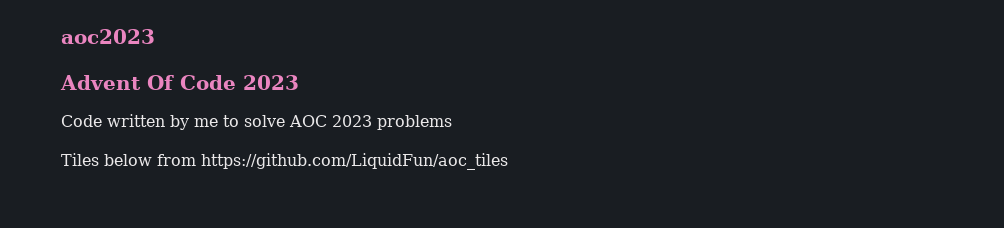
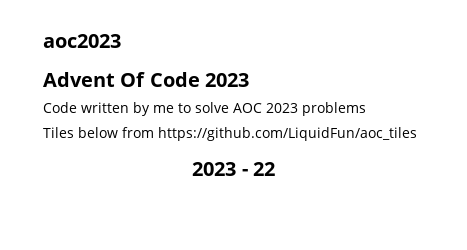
(508, 161) none -> [192,162,275,176] // 2023 - 22

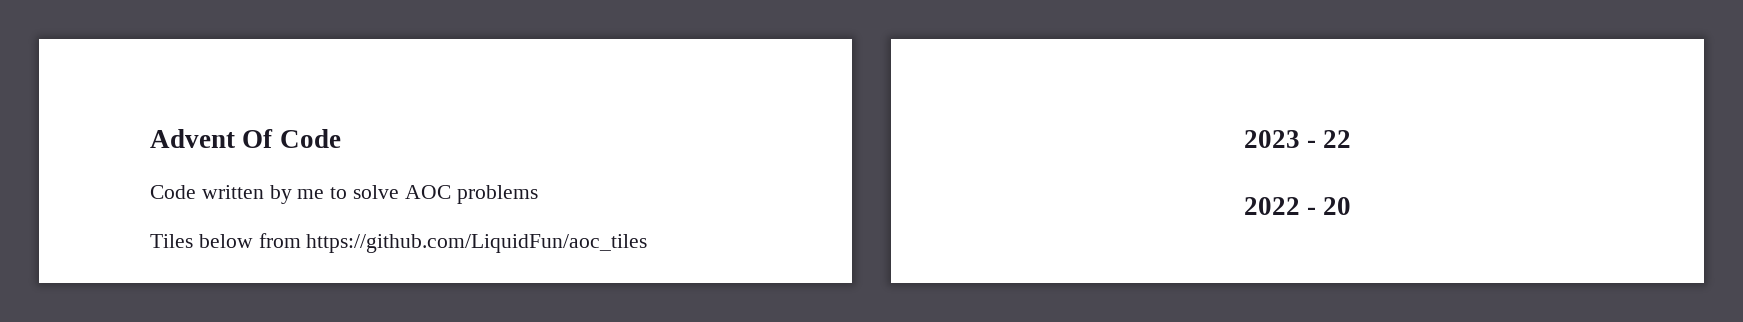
[43,34,121,48] aoc2023 // -> (150, 138) none
[204,73,249,87] 2023 -> (341, 138) none
[266,103,298,113] 2023 -> (451, 192) none
(275, 169) none -> [1243,197,1352,215] // 2022 - 20

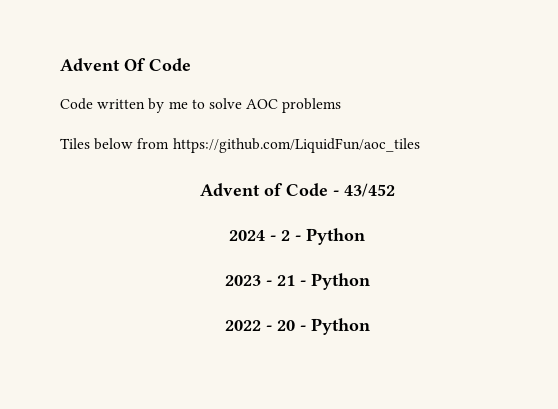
(648, 243) none -> [199,183,395,197] [229,228,365,245] // Advent of Code - 43/452 // 2024 - 2 - Python
[1323,130,1352,148] 22 -> [276,273,370,290] 21 - Python
(1352, 206) none -> [299,318,370,335] - Python

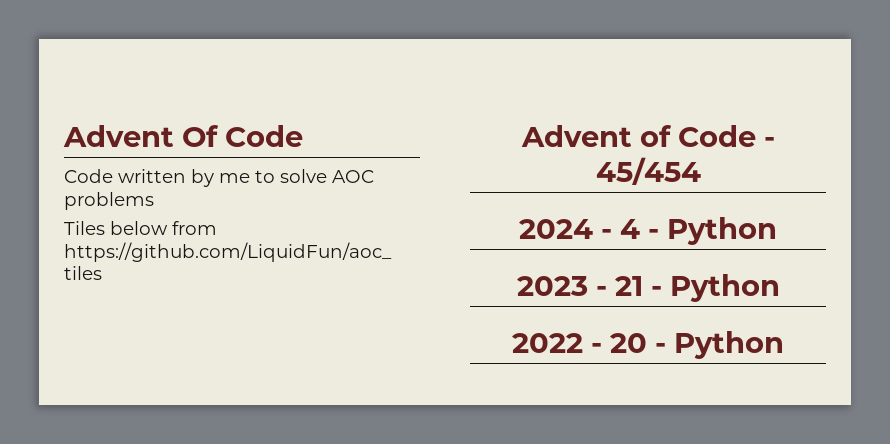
[343,183,395,197] 43/452 -> [595,157,701,185] 45/454
[281,230,290,241] 2 -> [620,219,640,239] 4

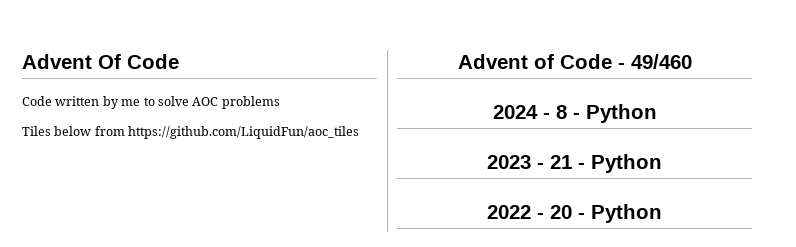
[595,157,701,185] 45/454 -> [630,54,692,69] 49/460
[620,219,640,239] 4 -> [555,105,567,119] 8

